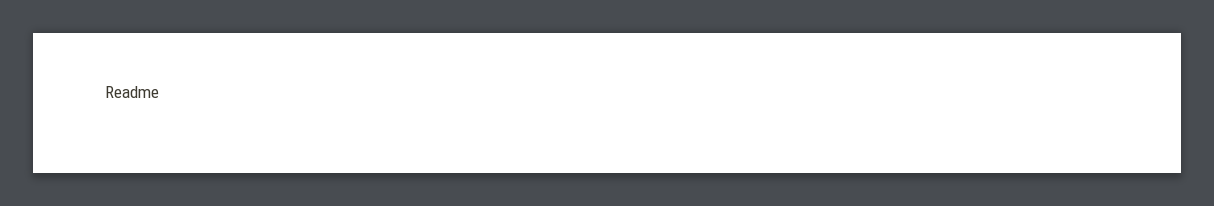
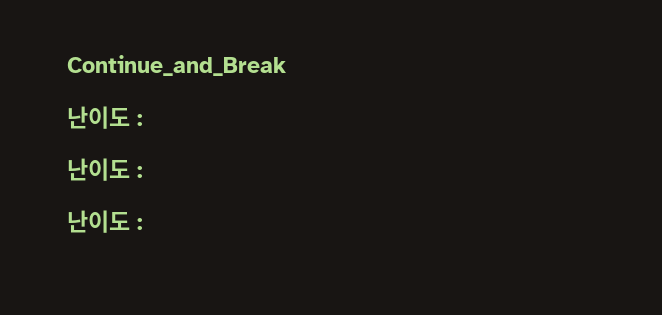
[105,86,159,98] Readme -> [67,55,286,76] [67,106,143,129] [67,158,143,181] [67,210,143,233] Continue_and_Break // 난이도 : // 난이도 : // 난이도 :

